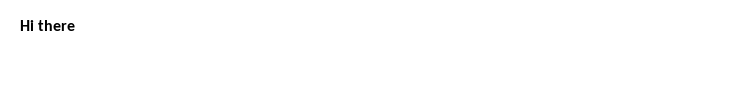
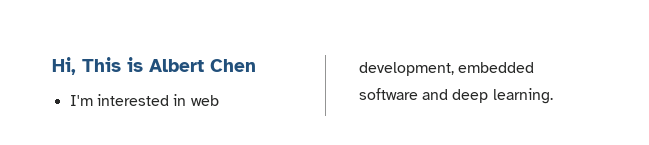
[20,20,76,31] Hi there -> [52,57,256,75] [69,94,219,106] [358,62,534,76] [358,88,553,104] Hi, This is Albert Chen // I'm interested in web development, embedded software and deep learning.

